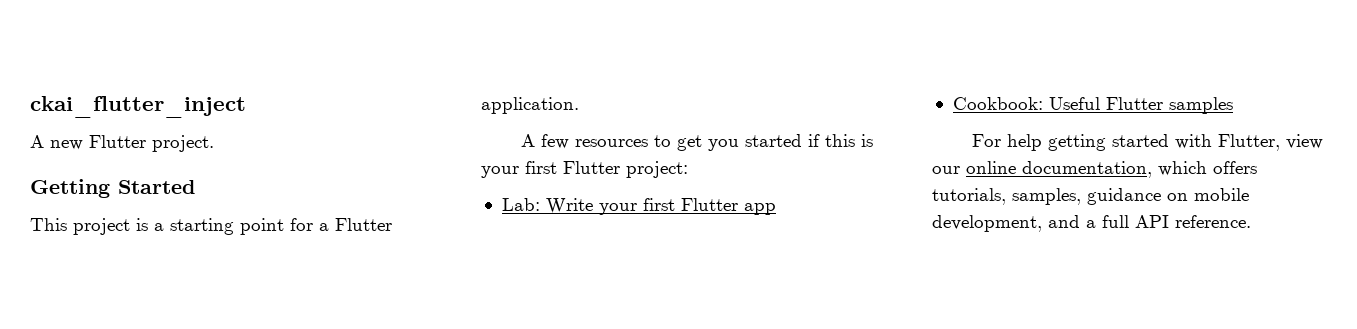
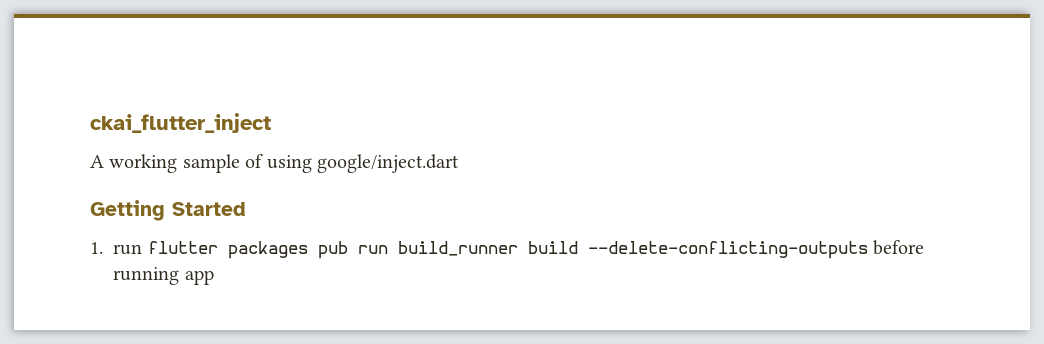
[50,135,214,152] [30,179,195,198] [30,218,392,235] [481,97,579,114] [521,134,874,151] [481,161,688,178] [501,198,776,215] [952,97,1233,114] [972,134,1324,151] [932,161,1257,178] [932,188,1249,205] [932,215,1251,232] new Flutter project. // Getting Started // This project is a starting point for a Flutter application. // A few resources to get you started if this is your first Flutter project: // Lab: Write your first Flutter app // Cookbook: Useful Flutter samples // For help getting started with Flutter, view our online documentation, which offers tutorials, samples, guidance on mobile development, and a full API reference. -> [109,154,459,173] [90,200,246,221] [90,240,925,259] [113,267,214,285] working sample of using google/inject.dart // Getting Started // 1. run flutter packages pub run build_runner build --delete-conflicting-outputs before running app

